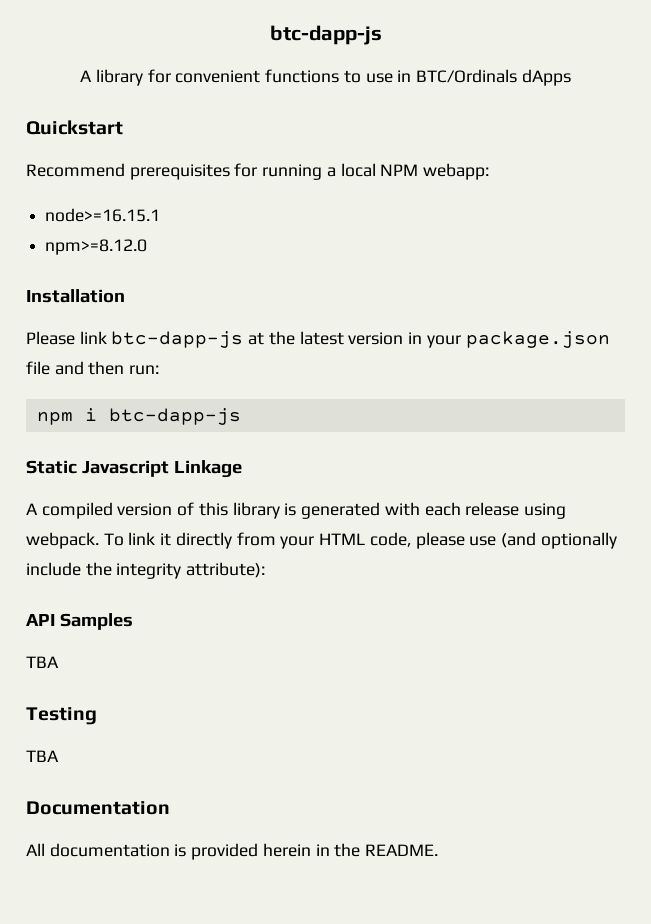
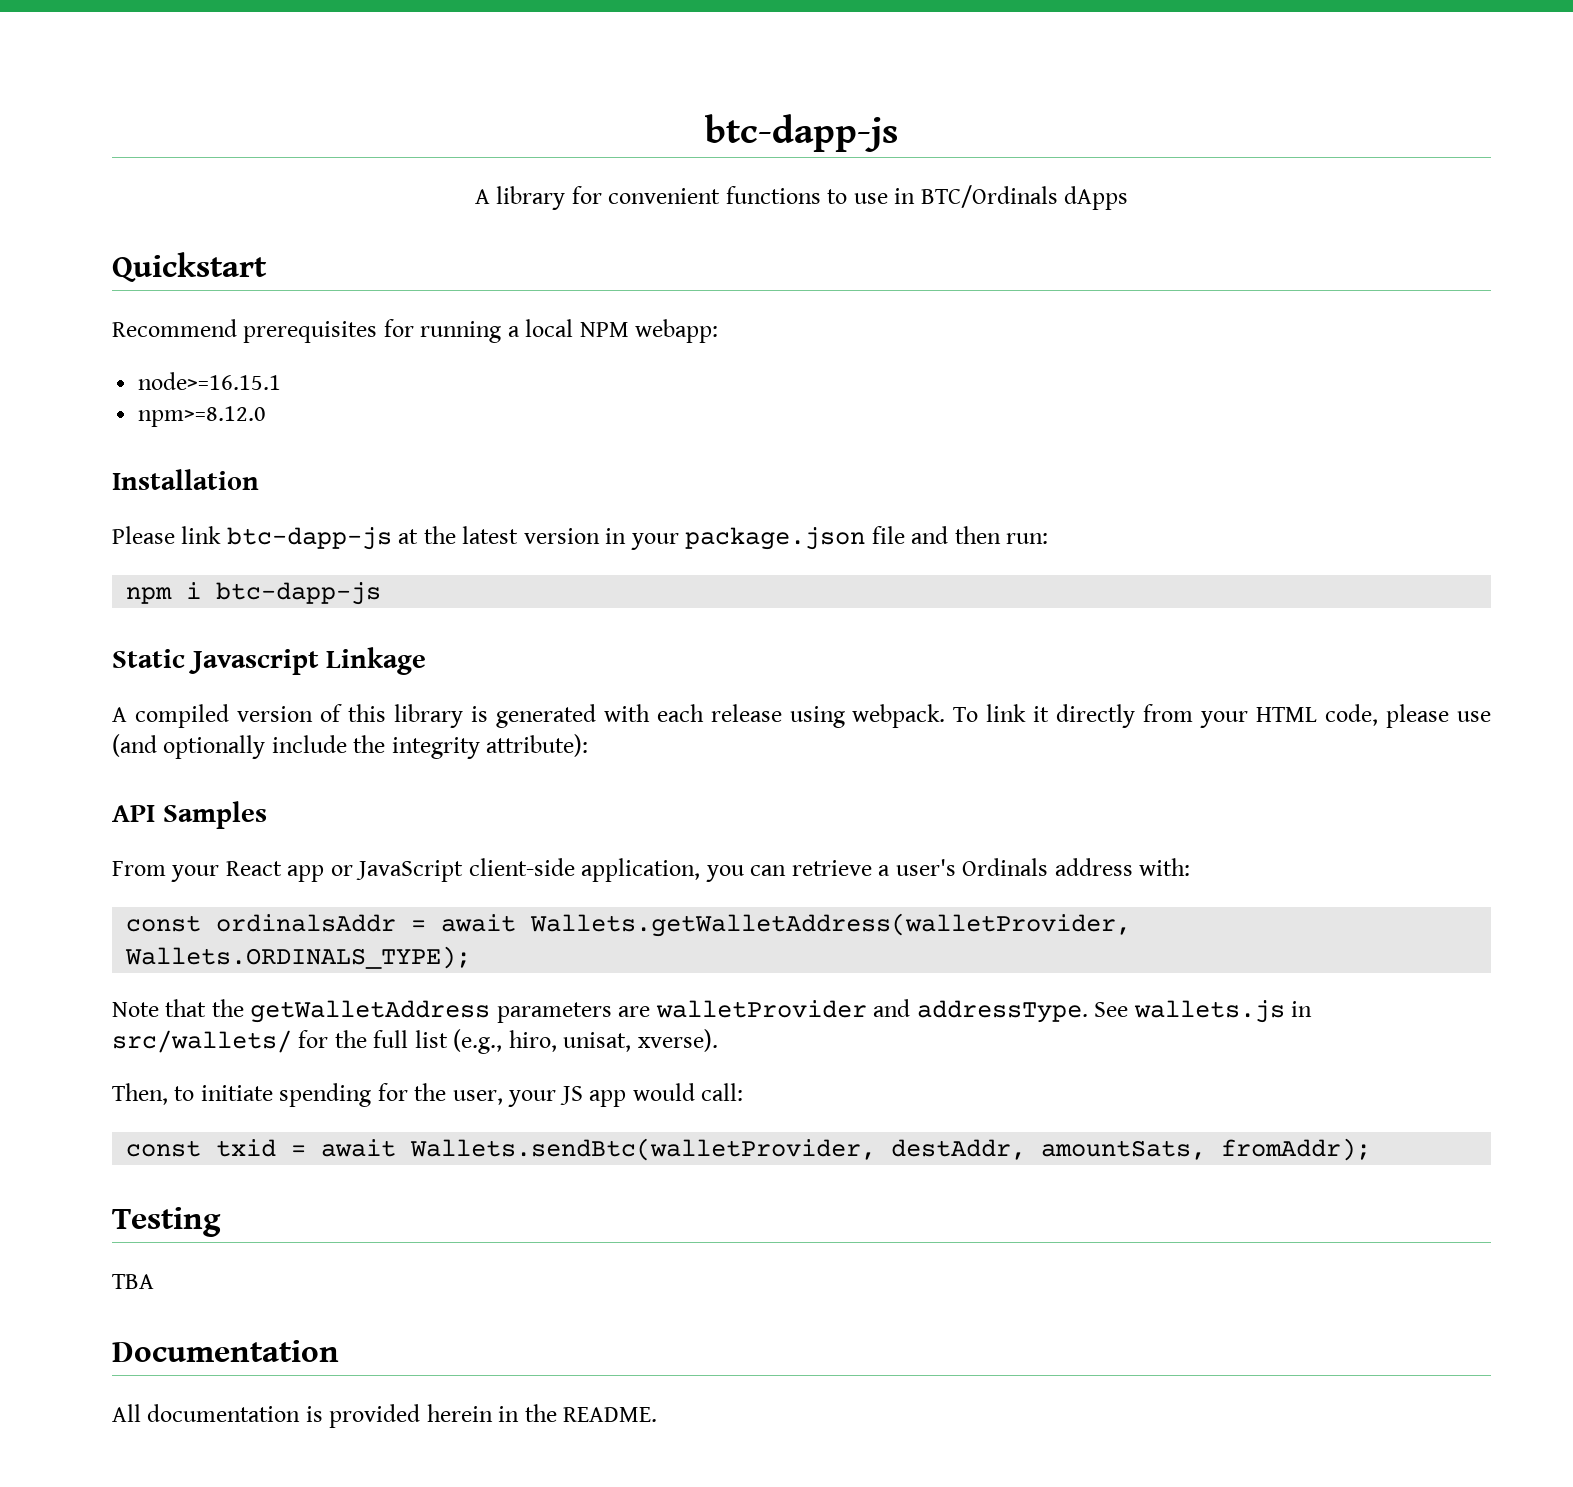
[26,656,59,668] TBA -> [112,858,1191,882] [126,913,1132,937] [125,946,472,969] [112,999,1313,1023] [112,1029,718,1054] [112,1083,744,1107] [126,1138,1372,1161] From your React app or JavaScript client-side application, you can retrieve a user's Ordinals address with: // const ordinalsAddr = await Wallets.getWalletAddress(walletProvider, Wallets.ORDINALS_TYPE); // Note that the getWalletAddress parameters are walletProvider and addressType. See wallets.js in src/wallets/ for the full list (e.g., hiro, unisat, xverse). // Then, to initiate spending for the user, your JS app would call: // const txid = await Wallets.sendBtc(walletProvider, destAddr, amountSats, fromAddr);

